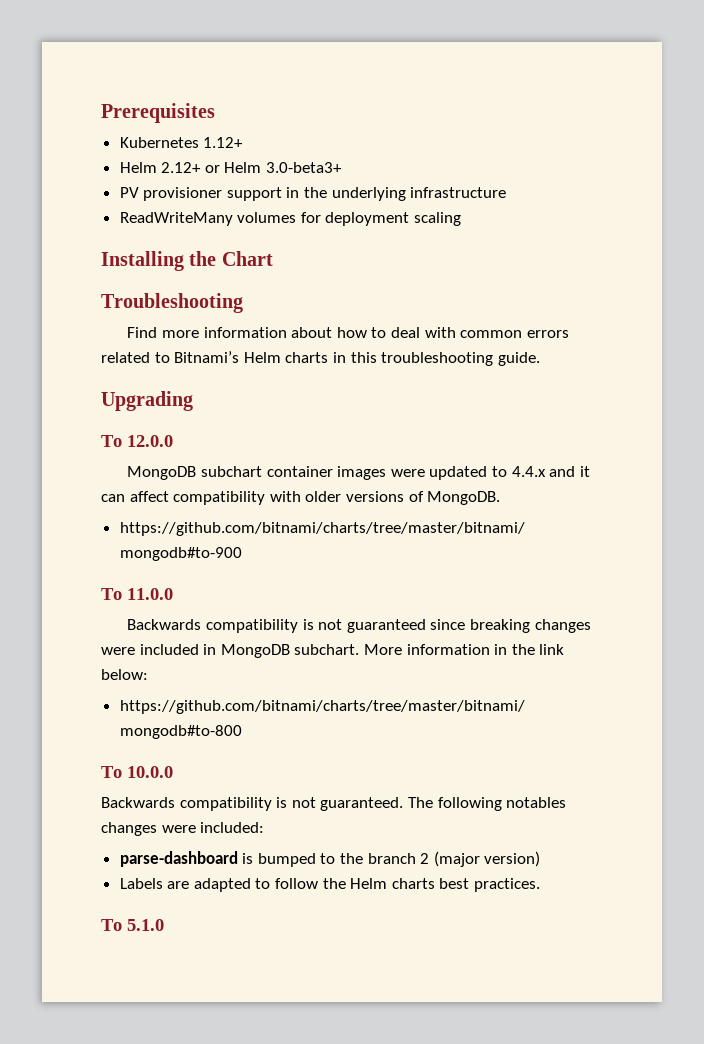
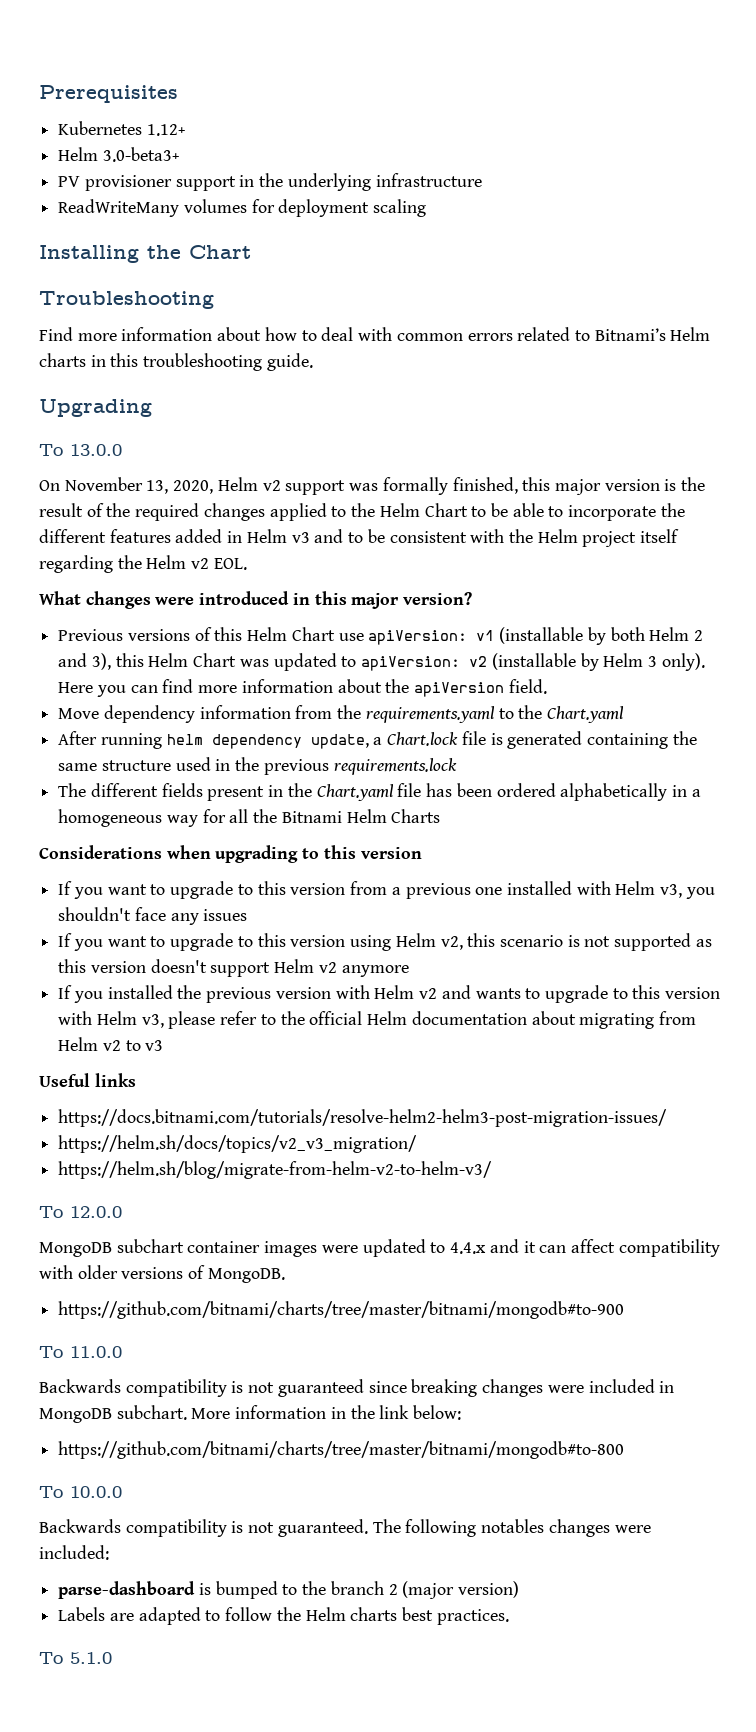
[161,162,262,173] 2.12+ or Helm -> (99, 154) none
(193, 401) none -> [39,444,122,456] [39,477,706,495] [39,503,685,521] [39,529,680,547] [39,555,247,573] [39,591,473,609] [58,627,703,645] [58,653,705,671] [58,679,547,697] [58,705,625,723] [58,731,697,749] [58,757,457,775] [58,783,701,801] [58,809,441,827] [39,845,422,863] [58,881,715,899] [58,907,248,925] [58,933,712,951] [58,959,409,977] [58,985,721,1003] [58,1011,696,1029] [58,1037,164,1051] [39,1073,136,1087] [58,1109,668,1127] [58,1135,418,1153] [58,1161,493,1179] // To 13.0.0 // On November 13, 2020, Helm v2 support was formally finished, this major version is the result of the required changes applied to the Helm Chart to be able to incorporate the different features added in Helm v3 and to be consistent with the Helm project itself regarding the Helm v2 EOL. // What changes were introduced in this major version? // Previous versions of this Helm Chart use apiVersion: v1 (installable by both Helm 2 and 3), this Helm Chart was updated to apiVersion: v2 (installable by Helm 3 only). Here you can find more information about the apiVersion field. // Move dependency information from the requirements.yaml to the Chart.yaml // After running helm dependency update, a Chart.lock file is generated containing the same structure used in the previous requirements.lock // The different fields present in the Chart.yaml file has been ordered alphabetically in a homogeneous way for all the Bitnami Helm Charts // Considerations when upgrading to this version // If you want to upgrade to this version from a previous one installed with Helm v3, you shouldn't face any issues // If you want to upgrade to this version using Helm v2, this scenario is not supported as this version doesn't support Helm v2 anymore // If you installed the previous version with Helm v2 and wants to upgrade to this version with Helm v3, please refer to the official Helm documentation about migrating from Helm v2 to v3 // Useful links // https://docs.bitnami.com/tutorials/resolve-helm2-helm3-post-migration-issues/ // https://helm.sh/docs/topics/v2_v3_migration/ // https://helm.sh/blog/migrate-from-helm-v2-to-helm-v3/

